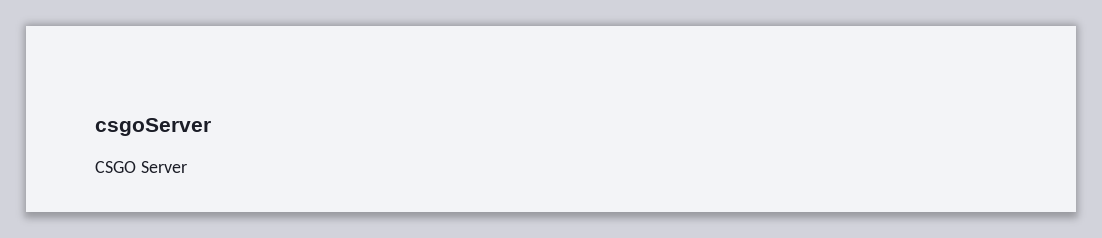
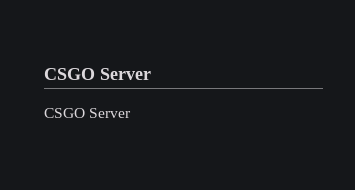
[95,118,211,136] csgoServer -> [44,68,151,80] CSGO Server

